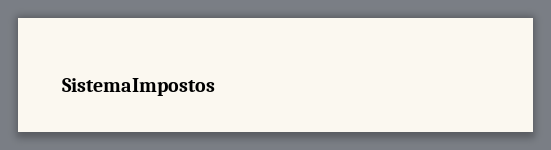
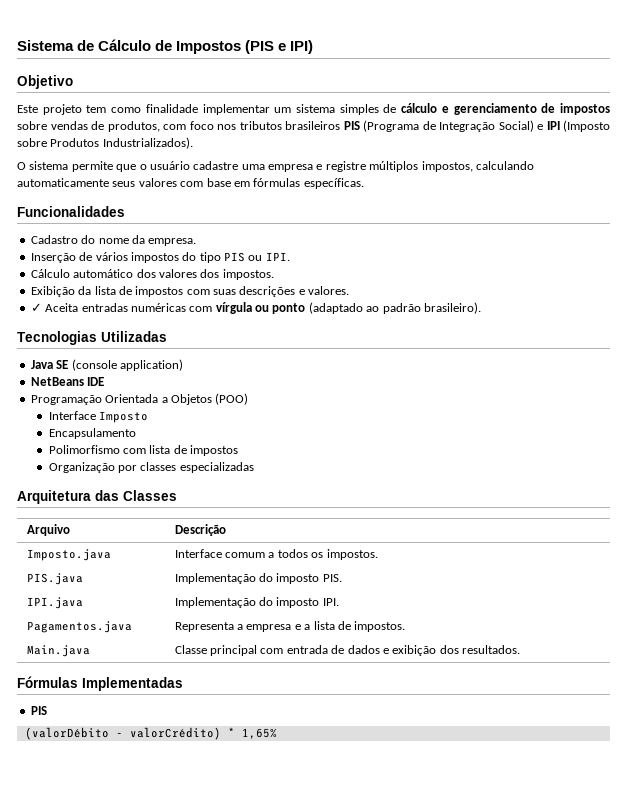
[62,78,215,96] SistemaImpostos -> [17,39,314,54] [17,75,73,89] [17,103,610,115] [17,120,610,132] [17,137,193,149] [17,161,534,172] [17,178,364,189] [17,206,125,217] [30,235,197,246] [30,252,290,263] [30,269,274,280] [30,286,350,297] [30,302,481,314] [17,331,167,345] [30,359,183,371] [30,377,105,386] [30,393,249,405] [48,411,148,423] [48,428,136,439] [48,445,239,456] [48,462,254,473] [17,490,177,504] [26,524,70,536] [174,524,226,536] [26,549,111,561] [174,549,378,560] [26,573,83,585] [174,573,342,584] [26,597,83,609] [174,597,339,608] [26,621,132,633] [174,621,406,632] [26,645,90,657] [174,645,521,656] [17,676,183,691] [30,706,47,715] [24,727,277,740] Sistema de Cálculo de Impostos (PIS e IPI) // Objetivo // Este projeto tem como finalidade implementar um sistema simples de cálculo e gerenciamento de impostos sobre vendas de produtos, com foco nos tributos brasileiros PIS (Programa de Integração Social) e IPI (Imposto sobre Produtos Industrializados). // O sistema permite que o usuário cadastre uma empresa e registre múltiplos impostos, calculando automaticamente seus valores com base em fórmulas específicas. // Funcionalidades // Cadastro do nome da empresa. // Inserção de vários impostos do tipo PIS ou IPI. // Cálculo automático dos valores dos impostos. // Exibição da lista de impostos com suas descrições e valores. // ✓ Aceita entradas numéricas com vírgula ou ponto (adaptado ao padrão brasileiro). // Tecnologias Utilizadas // Java SE (console application) // NetBeans IDE // Programação Orientada a Objetos (POO) // Interface Imposto // Encapsulamento // Polimorfismo com lista de impostos // Organização por classes especializadas // Arquitetura das Classes // Arquivo | Descrição // Imposto.java | Interface comum a todos os impostos. // PIS.java | Implementação do imposto PIS. // IPI.java | Implementação do imposto IPI. // Pagamentos.java | Representa a empresa e a lista de impostos. // Main.java | Classe principal com entrada de dados e exibição dos resultados. // Fórmulas Implementadas // PIS // (valorDébito - valorCrédito) * 1,65%

